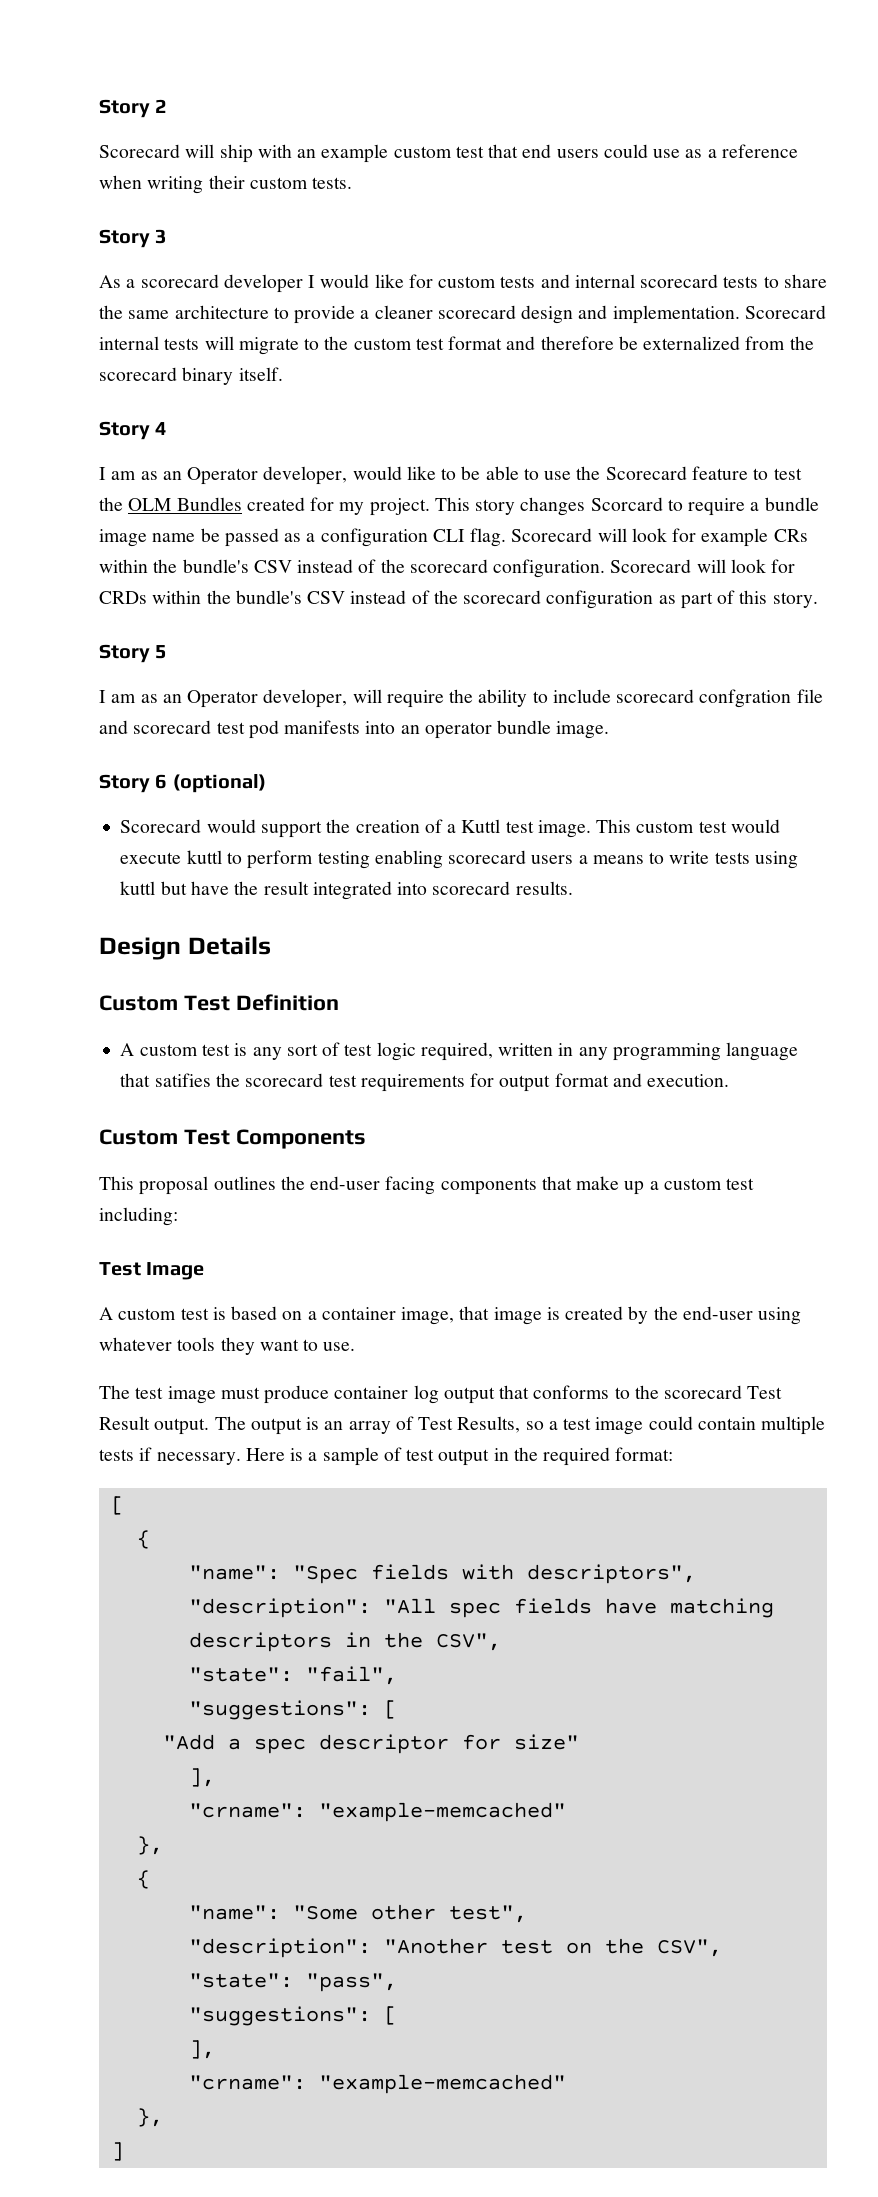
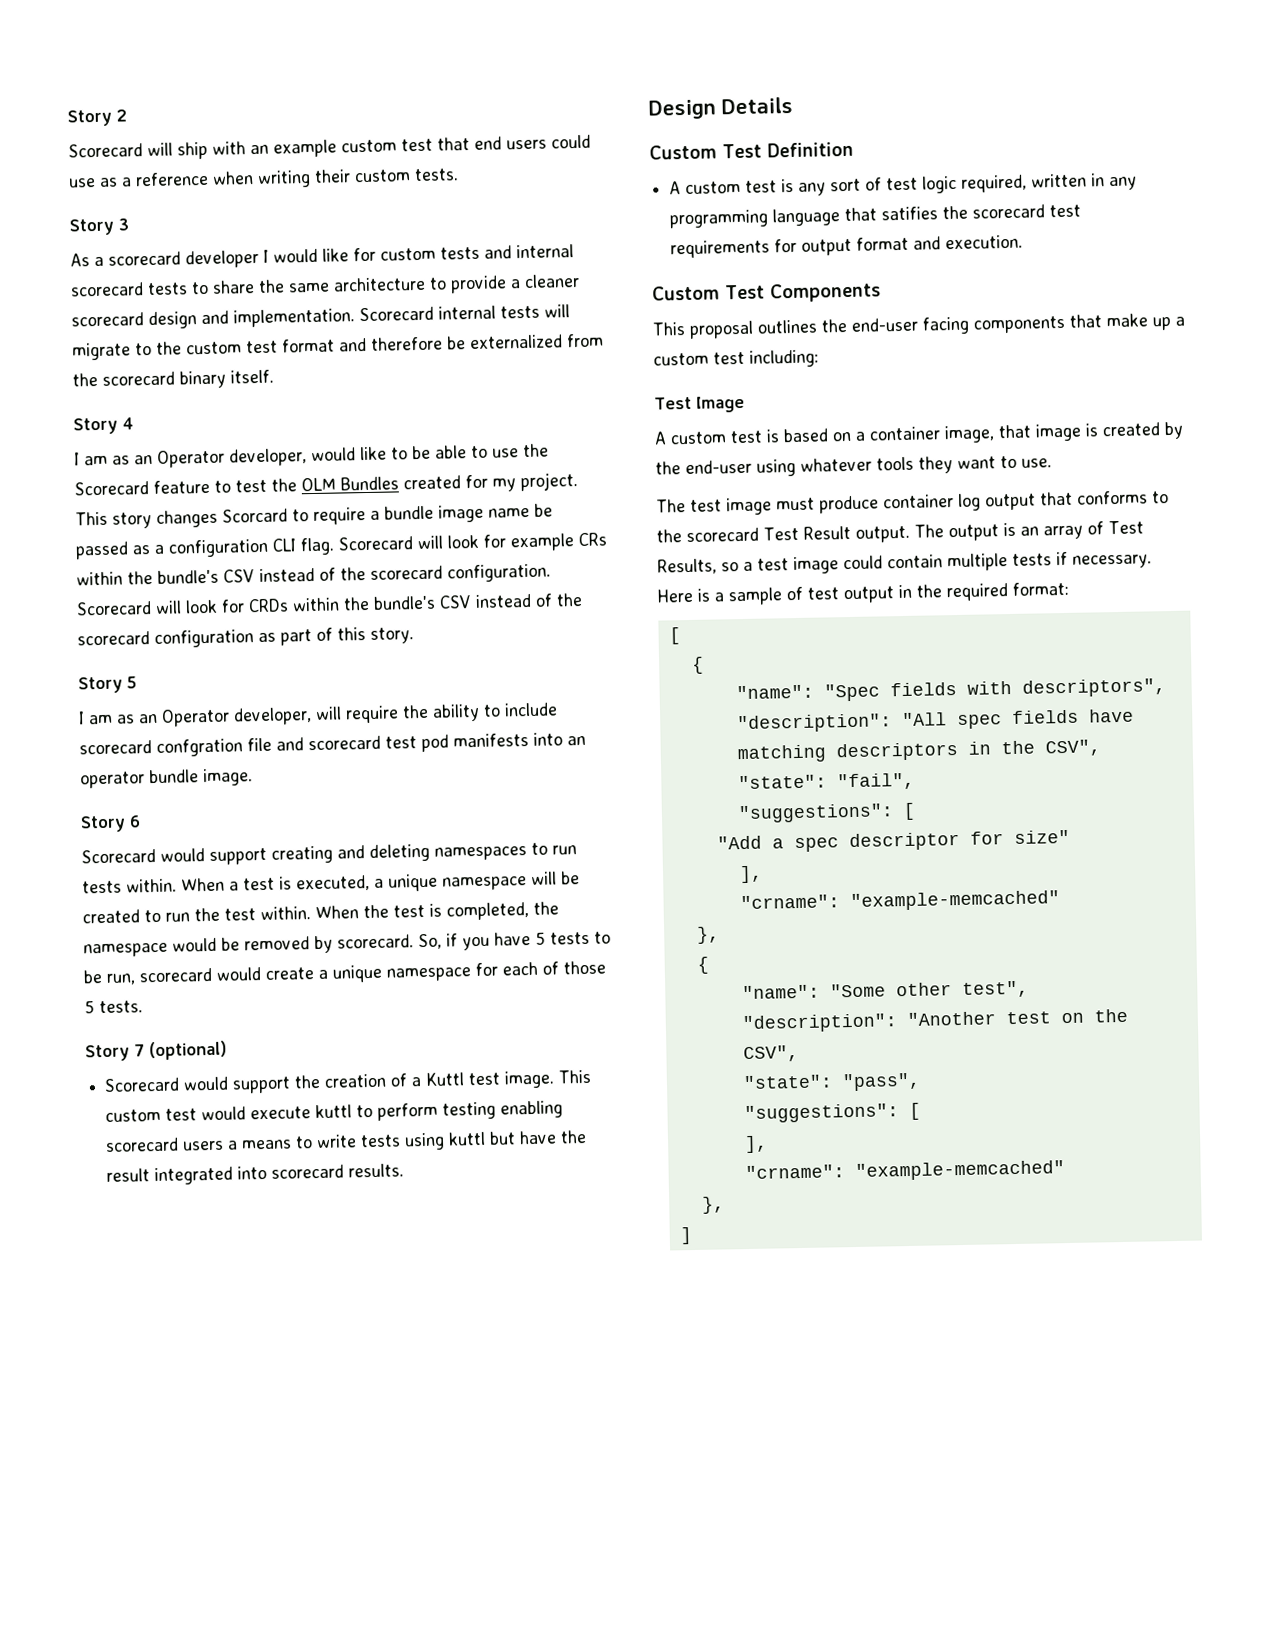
(168, 781) none -> [81,842,577,865] [82,871,580,894] [82,901,559,924] [83,931,611,958] [83,960,606,985] [84,1000,143,1014] [85,1044,145,1062] // Scorecard would support creating and deleting namespaces to run tests within. When a test is executed, a unique namespace will be created to run the test within. When the test is completed, the namespace would be removed by scorecard. So, if you have 5 tests to be run, scorecard would create a unique namespace for each of those 5 tests. // Story 7

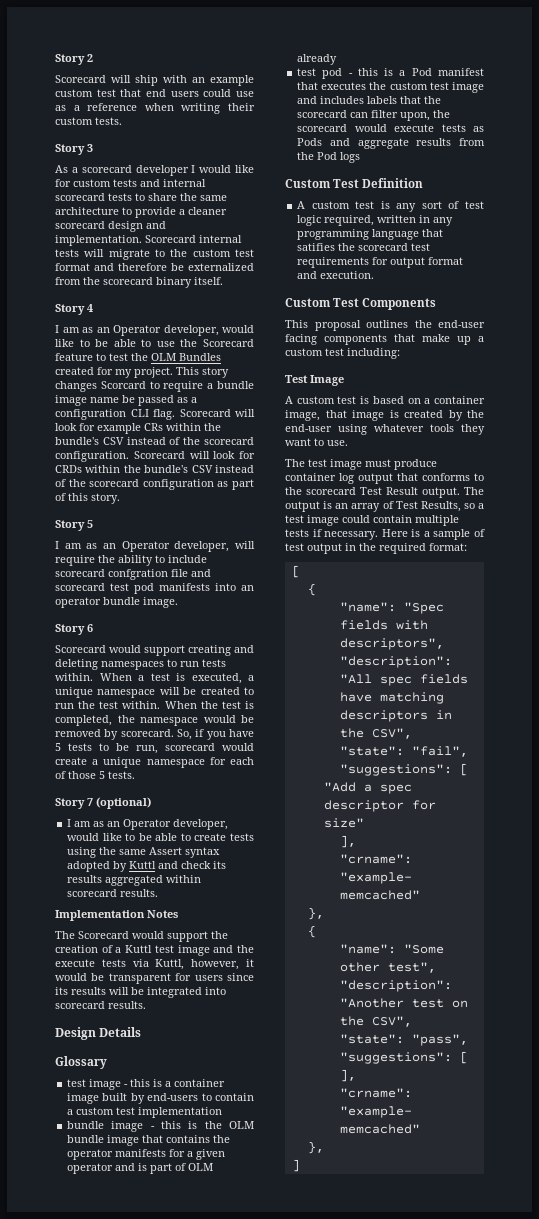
(227, 1050) none -> [67,819,229,830] [67,833,254,841] [67,847,221,858] [67,861,227,872] [67,875,202,886] [67,889,159,897] [55,910,178,921] [55,931,75,939] I am as an Operator developer, would like to be able to create tests using the same Assert syntax adopted by Kuttl and check its results aggregated within scorecard results. // Implementation Notes // The
[504,1069,592,1089] [105,1100,564,1122] [105,1130,588,1152] [106,1168,151,1182] image. This custom test would execute kuttl to perform testing enabling scorecard users a means to write tests using kuttl but have the result -> [177,945,254,956] [55,959,254,970] [55,973,254,984] [55,987,144,995] image and the execute tests via Kuttl, however, it would be transparent for users since its results will be
(793, 105) none -> [55,1056,107,1069] [67,1079,226,1090] [67,1093,254,1104] [67,1107,223,1118] [67,1121,254,1132] [67,1135,231,1146] [67,1149,226,1160] [67,1163,214,1174] [297,54,338,65] [297,68,484,79] [297,82,484,93] [297,96,442,104] [297,110,451,121] [297,124,484,132] [297,138,485,149] [297,152,361,163] // Glossary // test image - this is a container image built by end-users to contain a custom test implementation // bundle image - this is the OLM bundle image that contains the operator manifests for a given operator and is part of OLM already // test pod - this is a Pod manifest that executes the custom test image and includes labels that the scorecard can filter upon, the scorecard would execute tests as Pods and aggregate results from the Pod logs

